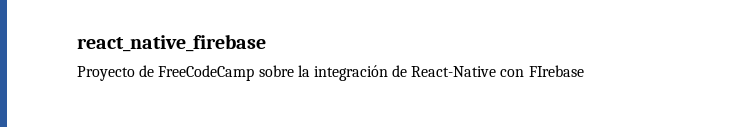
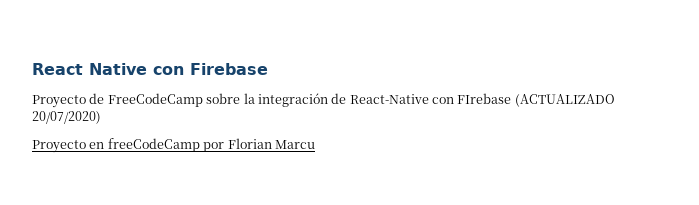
[77,34,266,52] react_native_firebase -> [32,63,268,75] React Native con Firebase
(584, 71) none -> [514,94,615,107] [32,111,101,124] [32,138,315,153] (ACTUALIZADO 20/07/2020) // Proyecto en freeCodeCamp por Florian Marcu

